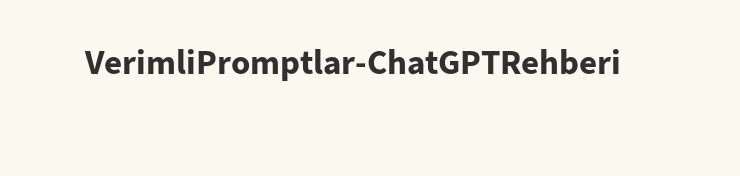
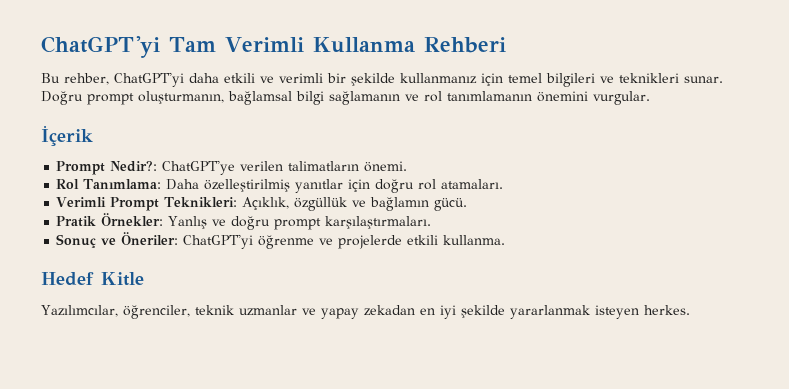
[84,49,621,81] VerimliPromptlar-ChatGPTRehberi -> [41,36,506,58] [41,72,723,87] [41,91,650,105] [41,125,93,146] [56,160,408,175] [56,179,504,193] [56,197,468,211] [56,213,432,230] [56,232,506,249] [41,272,144,286] [41,305,690,319] ChatGPT'yi Tam Verimli Kullanma Rehberi // Bu rehber, ChatGPT'yi daha etkili ve verimli bir şekilde kullanmanız için temel bilgileri ve teknikleri sunar. Doğru prompt oluşturmanın, bağlamsal bilgi sağlamanın ve rol tanımlamanın önemini vurgular. // İçerik // Prompt Nedir?: ChatGPT'ye verilen talimatların önemi. // Rol Tanımlama: Daha özelleştirilmiş yanıtlar için doğru rol atamaları. // Verimli Prompt Teknikleri: Açıklık, özgüllük ve bağlamın gücü. // Pratik Örnekler: Yanlış ve doğru prompt karşılaştırmaları. // Sonuç ve Öneriler: ChatGPT'yi öğrenme ve projelerde etkili kullanma. // Hedef Kitle // Yazılımcılar, öğrenciler, teknik uzmanlar ve yapay zekadan en iyi şekilde yararlanmak isteyen herkes.

